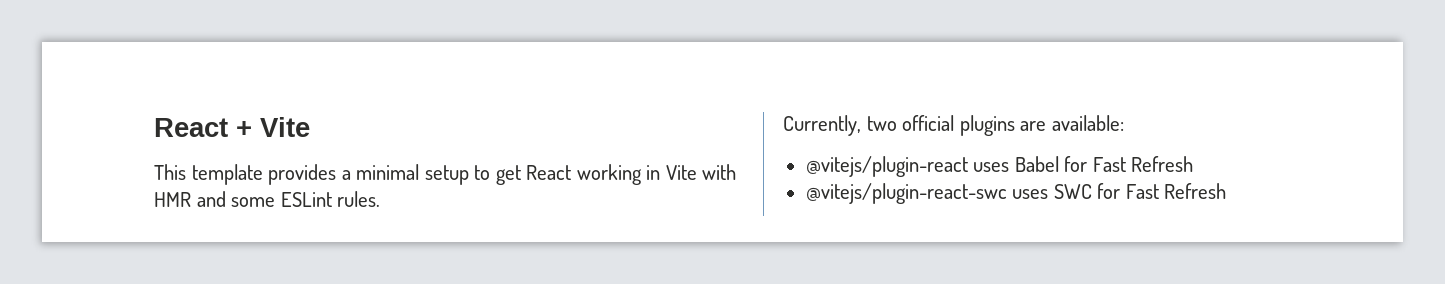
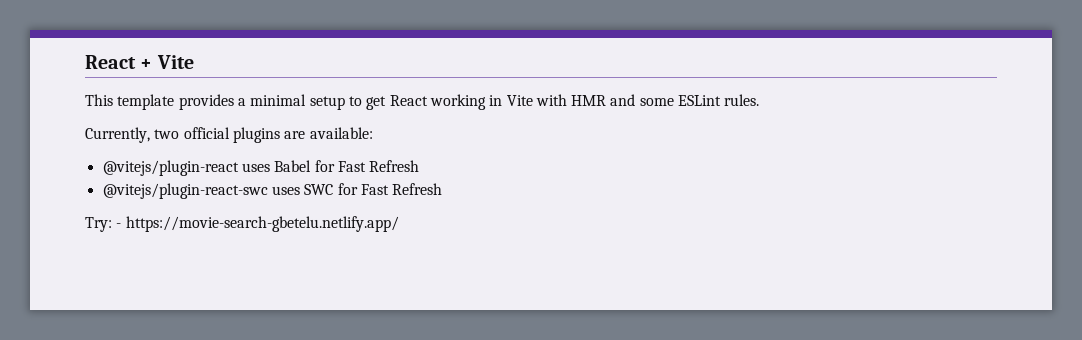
(1227, 191) none -> [85,216,399,232] // Try: - https://movie-search-gbetelu.netlify.app/

